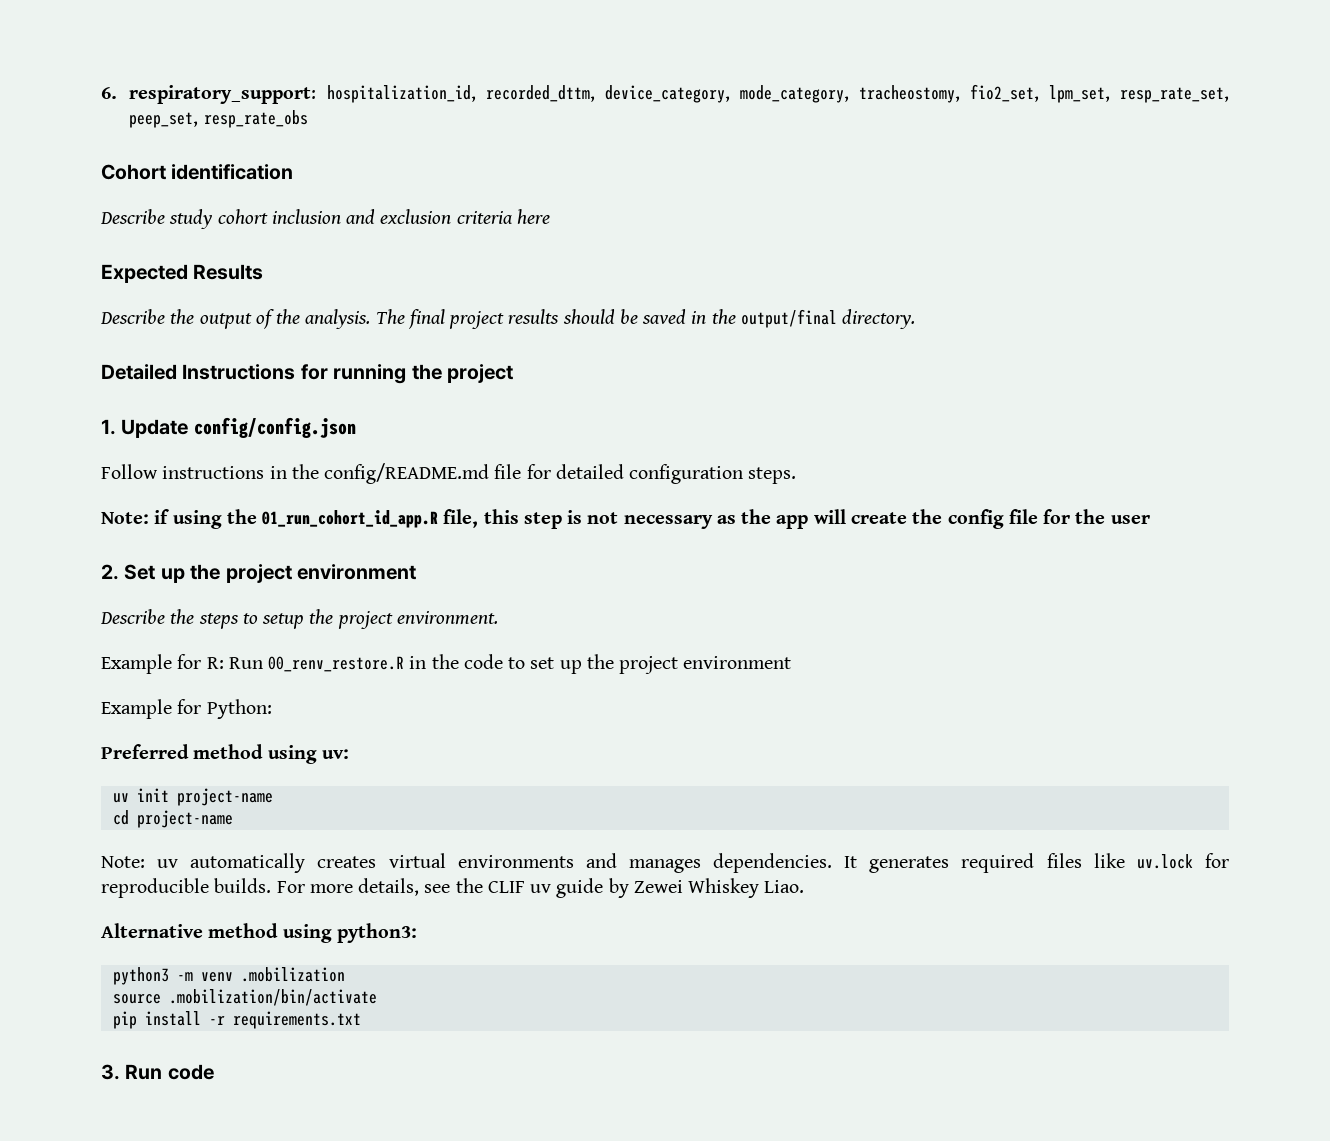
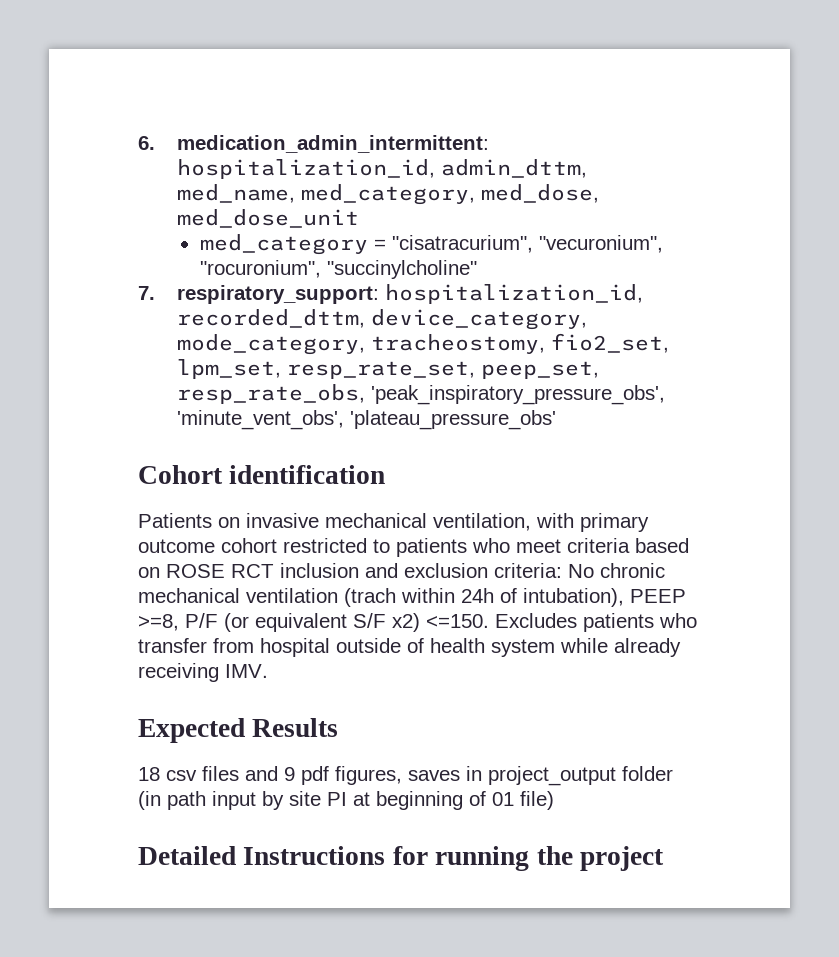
(117, 93) none -> [177,135,490,153] [177,159,588,179] [177,184,600,205] [177,209,360,228] [199,234,663,255] [199,260,477,279] [138,286,155,300] medication_admin_intermittent: hospitalization_id, admin_dttm, med_name, med_category, med_dose, med_dose_unit // med_category = "cisatracurium", "vecuronium", "rocuronium", "succinylcholine" // 7.
[203,110,308,128] [101,164,294,180] [100,209,550,229] [101,264,264,283] [100,309,916,329] resp_rate_obs // Cohort identification // Describe study cohort inclusion and exclusion criteria here // Expected Results // Describe the output of the analysis. The final project results should be saved in the output/final directory. -> [177,384,666,405] [177,410,557,430] [138,465,386,484] [138,513,649,532] [138,538,689,557] [138,563,665,578] [138,588,686,607] [138,613,697,632] [138,638,681,657] [138,663,268,682] [138,718,339,743] [138,766,673,786] [138,791,554,810] resp_rate_obs, 'peak_inspiratory_pressure_obs', 'minute_vent_obs', 'plateau_pressure_obs' // Cohort identification // Patients on invasive mechanical ventilation, with primary outcome cohort restricted to patients who meet criteria based on ROSE RCT inclusion and exclusion criteria: No chronic mechanical ventilation (trach within 24h of intubation), PEEP >=8, P/F (or equivalent S/F x2) <=150. Excludes patients who transfer from hospital outside of health system while already receiving IMV. // Expected Results // 18 csv files and 9 pdf figures, saves in project_output folder (in path input by site PI at beginning of 01 file)
[101,417,356,438] [101,463,797,484] [101,509,1150,529] [101,564,416,583] [100,609,498,629] [101,654,792,674] [101,699,272,719] [101,744,349,764] [112,788,273,806] [112,810,233,828] [101,853,1229,873] [101,878,805,898] [101,923,417,943] [112,967,345,985] [112,989,377,1006] [112,1011,361,1029] [101,1064,214,1080] // 1. Update config/config.json // Follow instructions in the config/README.md file for detailed configuration steps. // Note: if using the 01_run_cohort_id_app.R file, this step is not necessary as the app will create the config file for the user // 2. Set up the project environment // Describe the steps to setup the project environment. // Example for R: Run 00_renv_restore.R in the code to set up the project environment // Example for Python: // Preferred method using uv: // uv init project-name // cd project-name // Note: uv automatically creates virtual environments and manages dependencies. It generates required files like uv.lock for reproducible builds. For more details, see the CLIF uv guide by Zewei Whiskey Liao. // Alternative method using python3: // python3 -m venv .mobilization // source .mobilization/bin/activate // pip install -r requirements.txt // 3. Run code -> (665, 858) none

